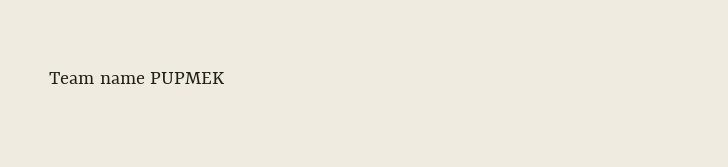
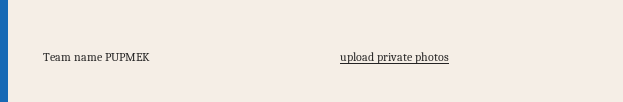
(226, 78) none -> [340,52,450,64] // upload private photos

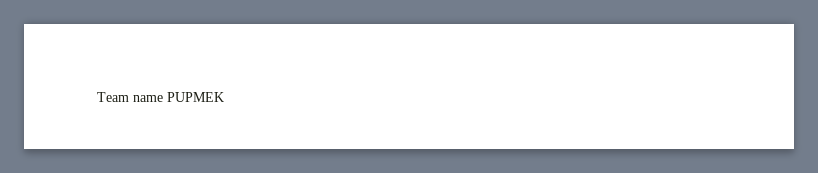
[340,52,450,64] // upload private photos -> (224, 97) none

